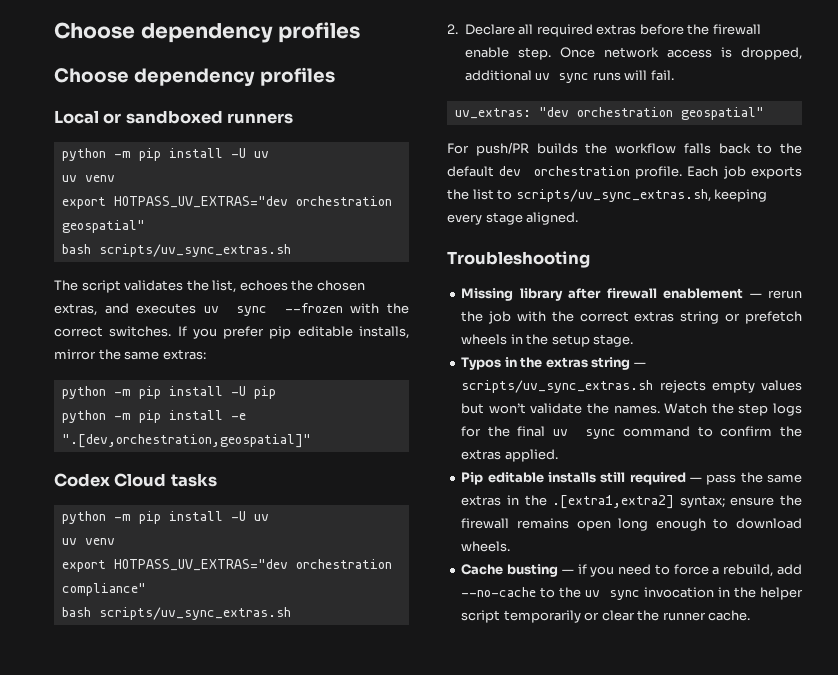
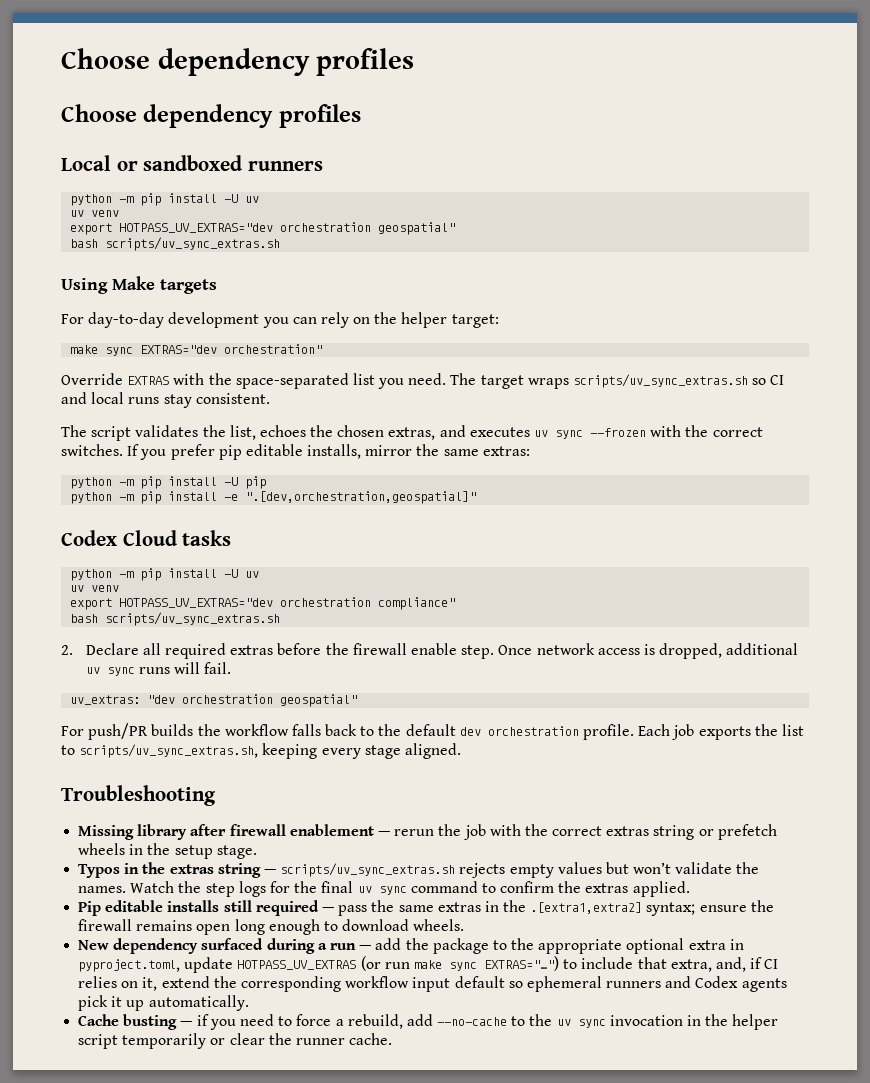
(291, 250) none -> [61,276,217,294] [61,312,499,328] [70,344,323,356] [61,373,785,389] [61,392,270,408] // Using Make targets // For day-to-day development you can rely on the helper target: // make sync EXTRAS="dev orchestration" // Override EXTRAS with the space-separated list you need. The target wraps scripts/uv_sync_extras.sh so CI and local runs stay consistent.
(511, 546) none -> [78,938,744,954] [78,956,779,973] [78,976,787,992] [78,995,249,1011] // New dependency surfaced during a run — add the package to the appropriate optional extra in pyproject.toml, update HOTPASS_UV_EXTRAS (or run make sync EXTRAS="…") to include that extra, and, if CI relies on it, extend the corresponding workflow input default so ephemeral runners and Codex agents pick it up automatically.

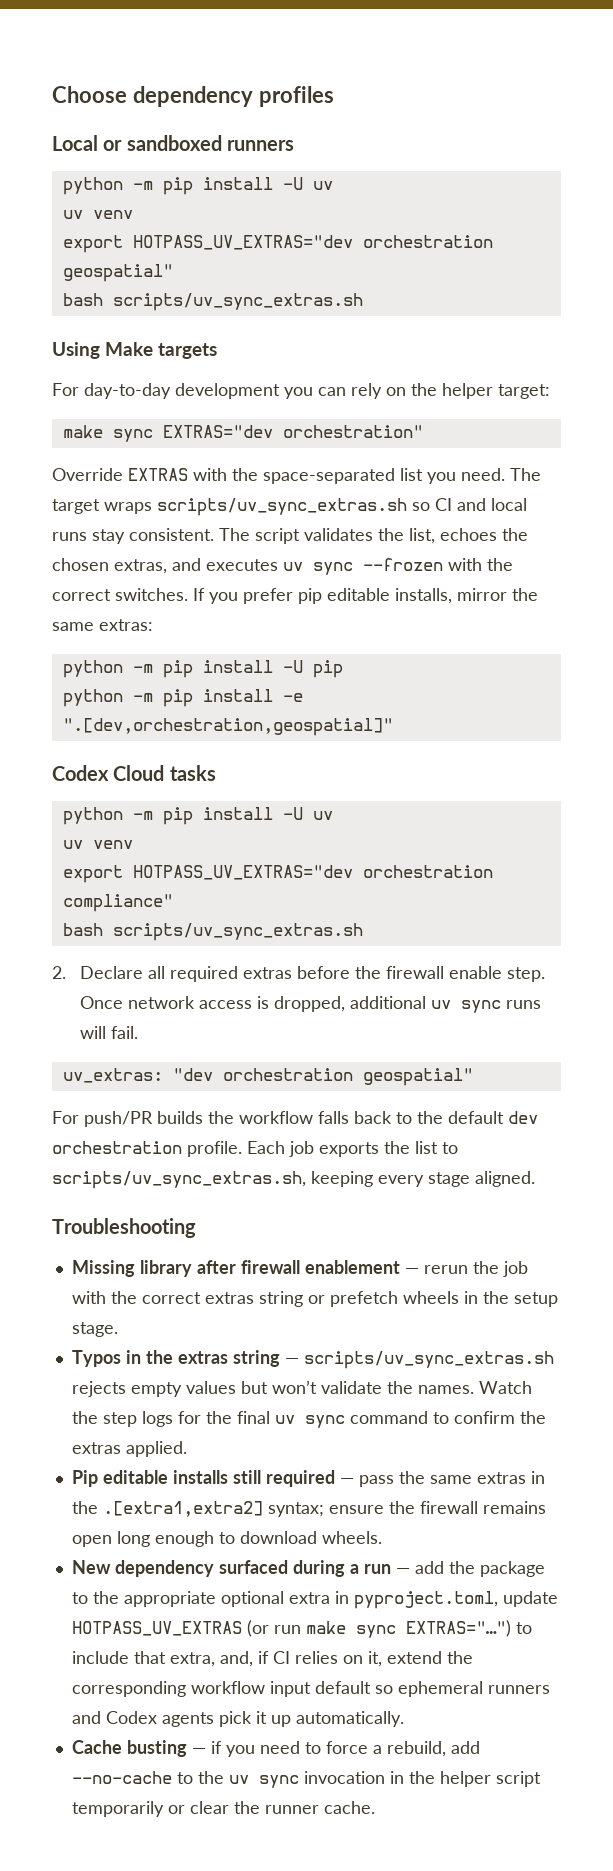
[61,48,415,76] [61,104,361,128] Choose dependency profiles // Choose dependency profiles -> [52,86,334,107] Choose dependency profiles
(270, 398) // -> (214, 534) none

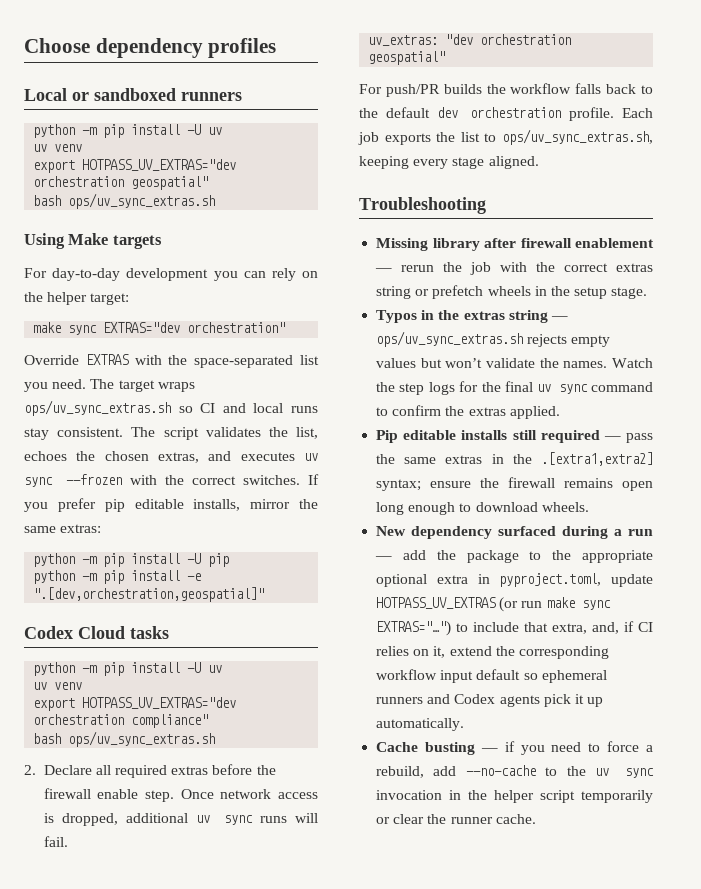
[112,293,363,311] scripts/uv_sync_extras.sh -> [68,193,216,209] ops/uv_sync_extras.sh
[157,498,407,516] scripts/uv_sync_extras.sh -> [24,400,171,416] ops/uv_sync_extras.sh
[112,923,363,941] scripts/uv_sync_extras.sh -> [68,731,216,747] ops/uv_sync_extras.sh
[52,1171,306,1189] scripts/uv_sync_extras.sh, -> [502,129,653,145] ops/uv_sync_extras.sh,
[303,1351,554,1369] scripts/uv_sync_extras.sh -> [376,331,524,347] ops/uv_sync_extras.sh

